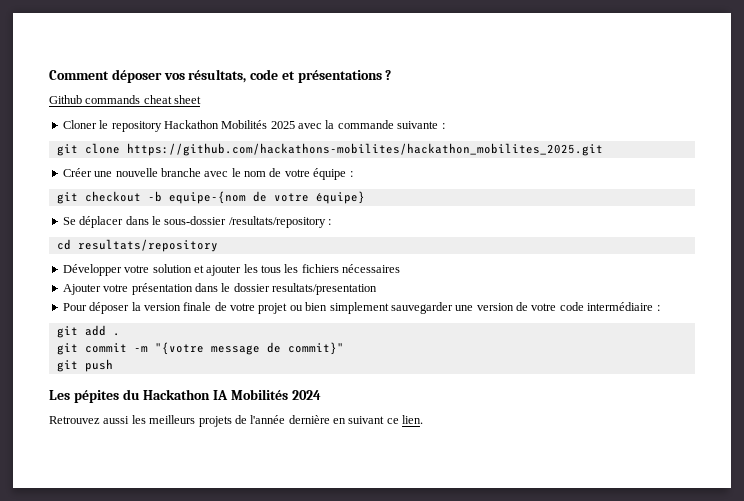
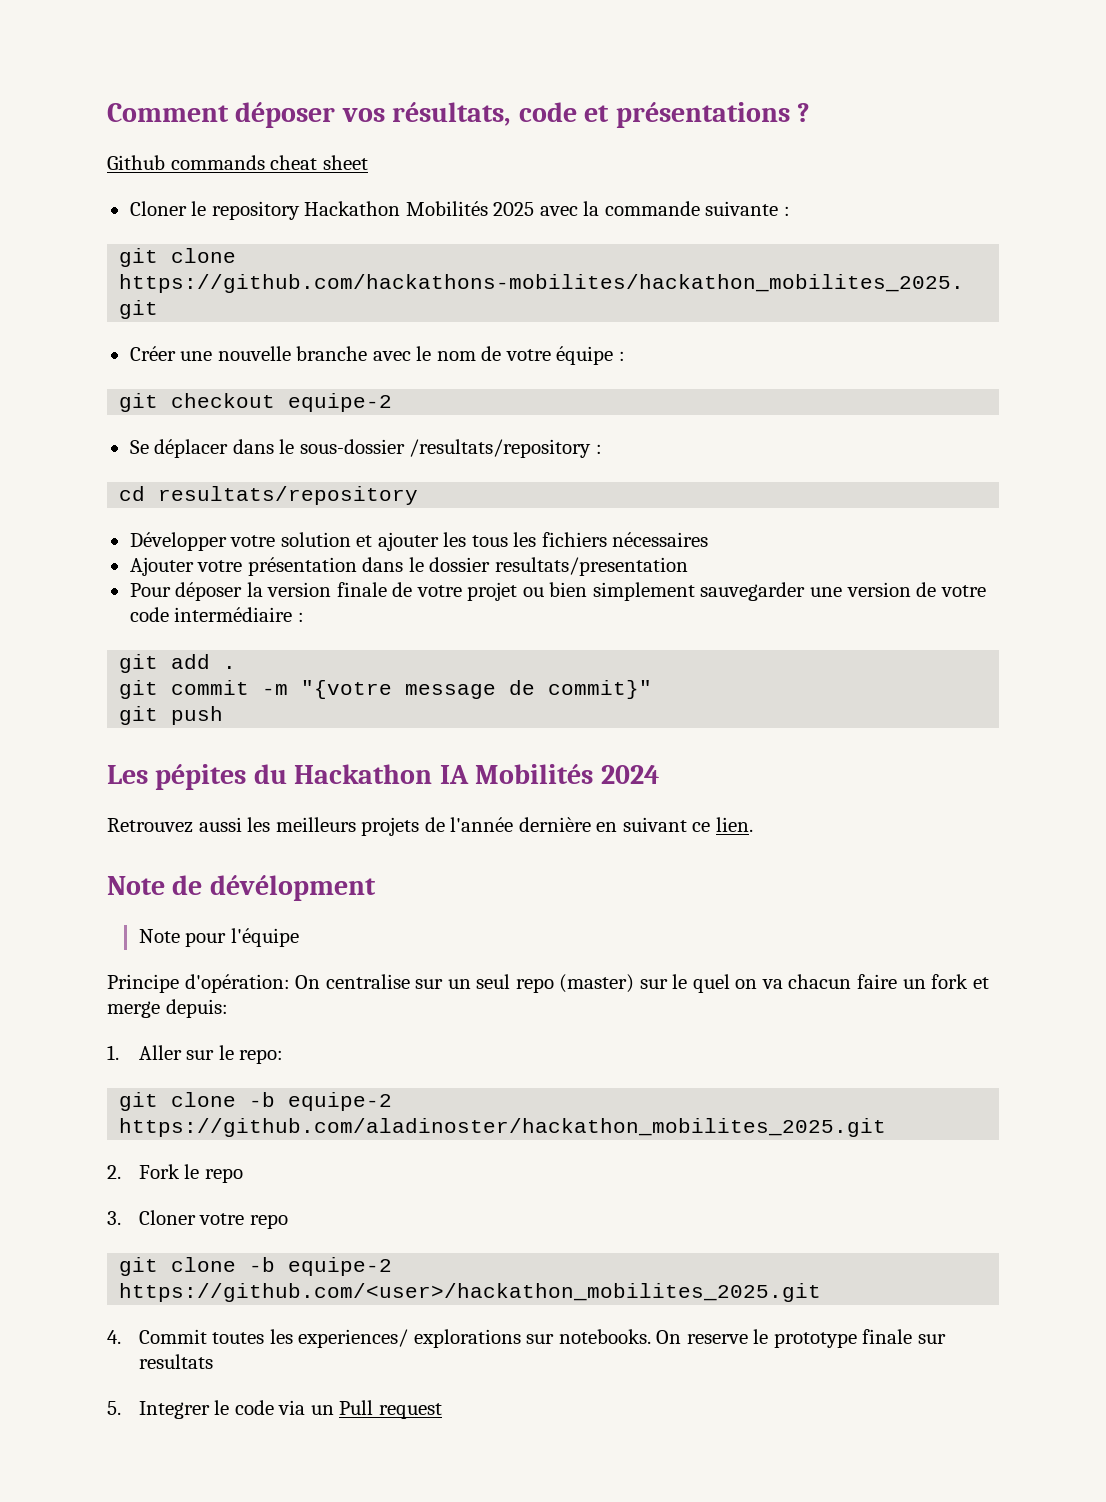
[147,191,365,204] -b equipe-{nom de votre équipe} -> [288,393,393,412] equipe-2
(424, 419) none -> [107,875,376,901] [138,928,299,947] [107,974,989,993] [107,999,228,1018] [107,1045,284,1064] [119,1092,393,1111] [119,1118,887,1137] [107,1164,243,1183] [107,1210,288,1229] [119,1257,393,1276] [119,1283,822,1302] [107,1329,946,1348] [138,1354,213,1369] [107,1400,442,1419] // Note de dévélopment // Note pour l'équipe // Principe d'opération: On centralise sur un seul repo (master) sur le quel on va chacun faire un fork et merge depuis: // 1. Aller sur le repo: // git clone -b equipe-2 https://github.com/aladinoster/hackathon_mobilites_2025.git // 2. Fork le repo // 3. Cloner votre repo // git clone -b equipe-2 https://github.com/<user>/hackathon_mobilites_2025.git // 4. Commit toutes les experiences/ explorations sur notebooks. On reserve le prototype finale sur resultats // 5. Integrer le code via un Pull request

